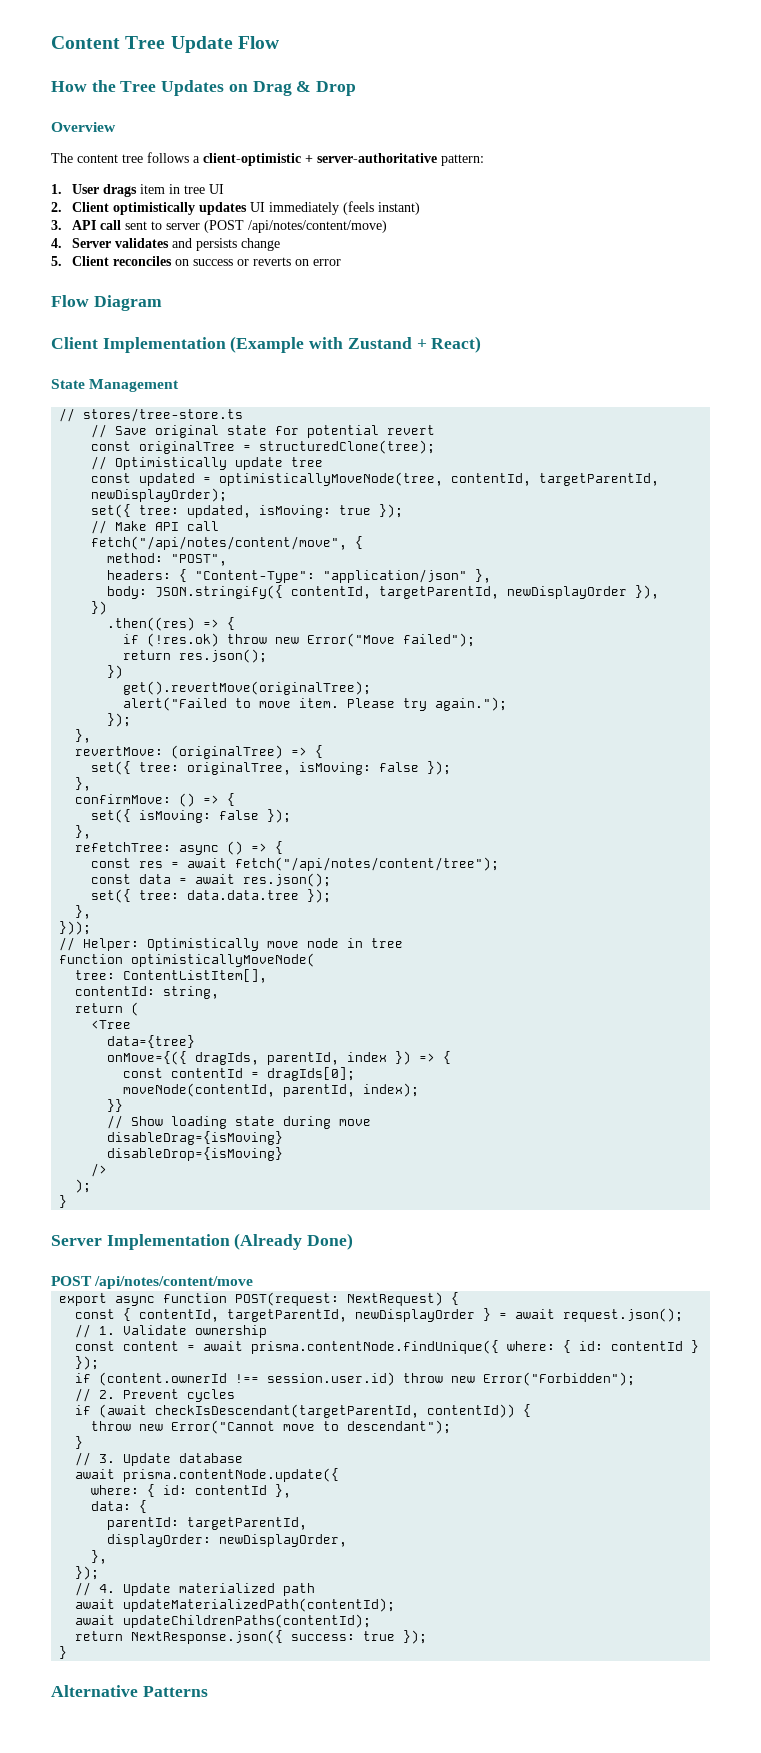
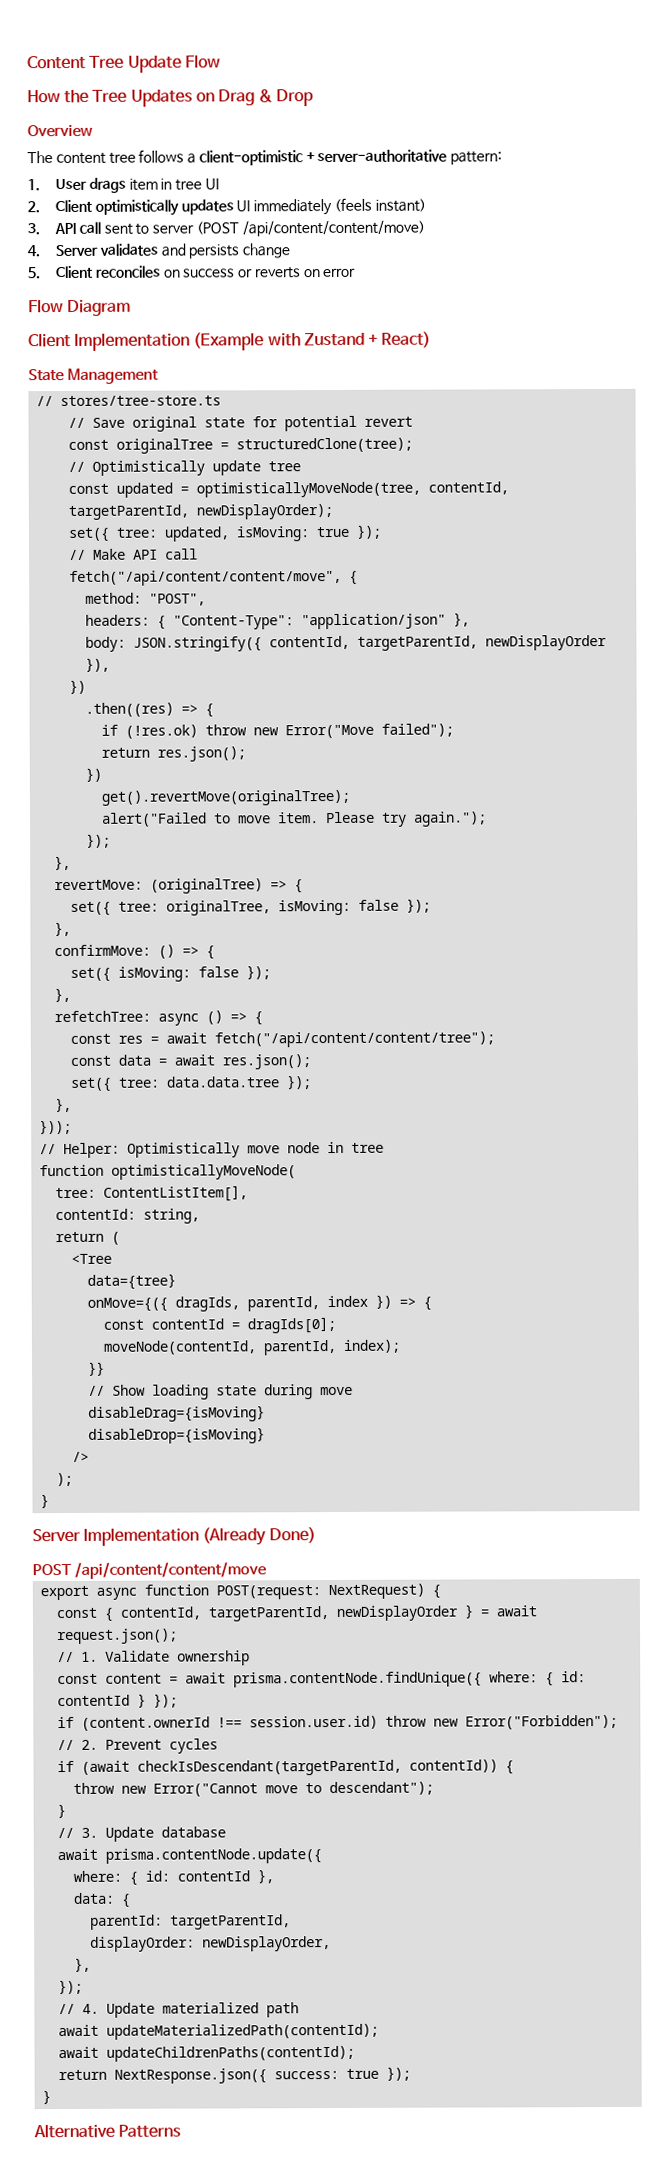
[248,220,388,233] /api/notes/content/move) -> [241,220,425,237] /api/content/content/move)
[91,536,348,550] fetch("/api/notes/content/move", -> [69,569,343,586] fetch("/api/content/content/move",
[235,857,500,871] fetch("/api/notes/content/tree"); -> [214,1031,496,1048] fetch("/api/content/content/tree");
[94,1276,254,1289] /api/notes/content/move -> [73,1562,267,1579] /api/content/content/move

